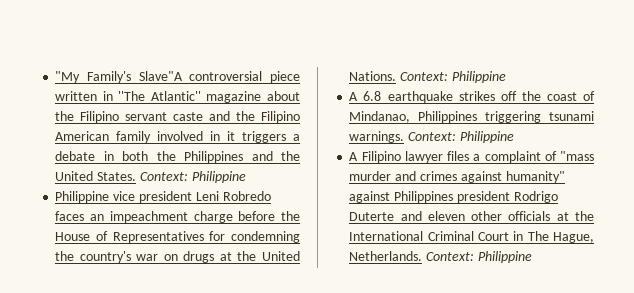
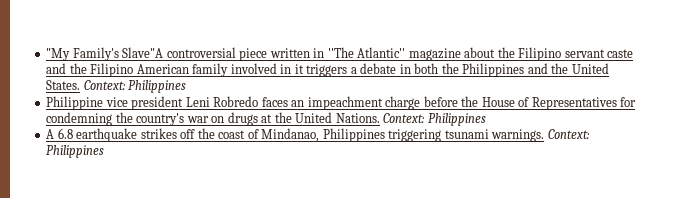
[191,171,246,183] Philippine -> [128,80,187,93] Philippines
[451,71,506,83] Philippine -> [427,113,486,126] Philippines
[459,131,514,143] [349,151,594,163] [349,171,565,183] [349,191,558,203] [349,211,594,221] [349,231,594,243] [349,251,532,263] Philippine // A Filipino lawyer files a complaint of "mass murder and crimes against humanity" against Philippines president Rodrigo Duterte and eleven other officials at the International Criminal Court in The Hague, Netherlands. Context: Philippine -> [46,145,105,158] Philippines

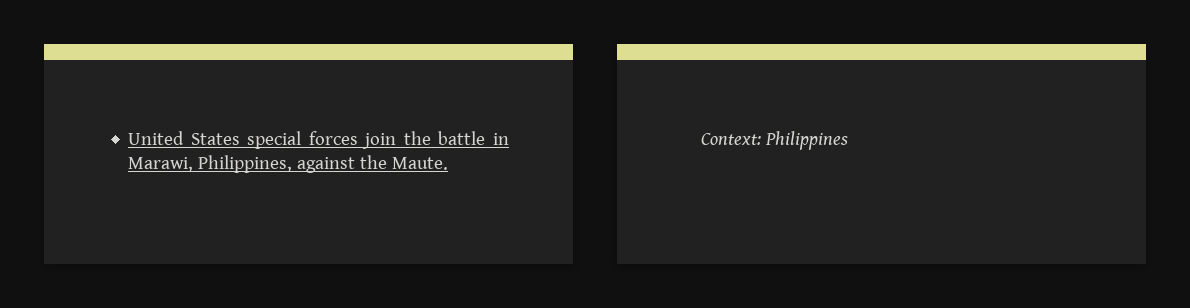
[46,47,634,61] [46,63,609,77] [46,80,187,93] [46,96,637,110] [46,112,486,126] [46,128,545,142] "My Family's Slave"A controversial piece written in ''The Atlantic'' magazine about the Filipino servant caste and the Filipino American family involved in it triggers a debate in both the Philippines and the United States. Context: Philippines // Philippine vice president Leni Robredo faces an impeachment charge before the House of Representatives for condemning the country's war on drugs at the United Nations. Context: Philippines // A 6.8 earthquake strikes off the coast of Mindanao, Philippines triggering tsunami warnings. -> [128,131,510,149] [128,155,449,173] United States special forces join the battle in Marawi, Philippines, against the Maute.

